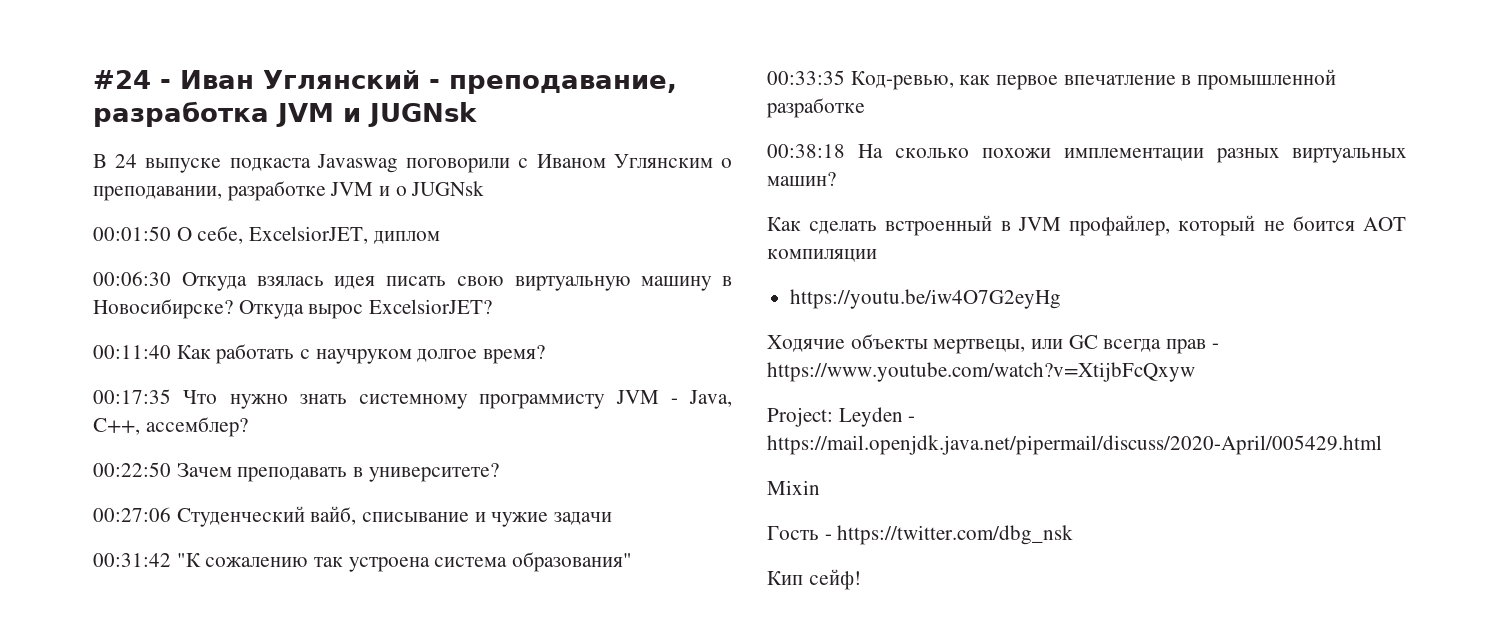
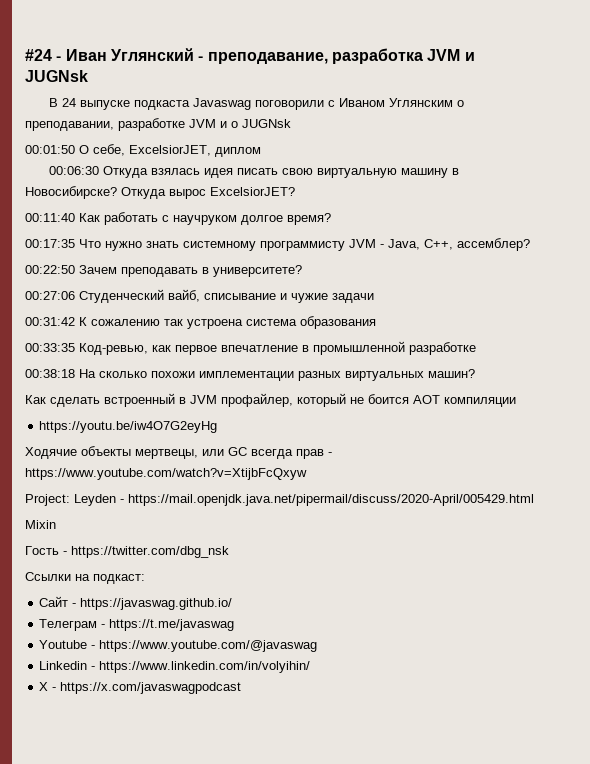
[176,553,201,567] "К -> [79,317,87,326] К
[512,552,633,572] образования" -> [300,316,376,329] образования
[767,569,861,590] Кип сейф! -> [25,572,145,584] [39,596,233,610] [39,619,235,631] [39,640,318,652] [39,661,311,673] [39,682,242,694] Ссылки на подкаст: // Сайт - https://javaswag.github.io/ // Телеграм - https://t.me/javaswag // Youtube - https://www.youtube.com/@javaswag // Linkedin - https://www.linkedin.com/in/volyihin/ // X - https://x.com/javaswagpodcast

